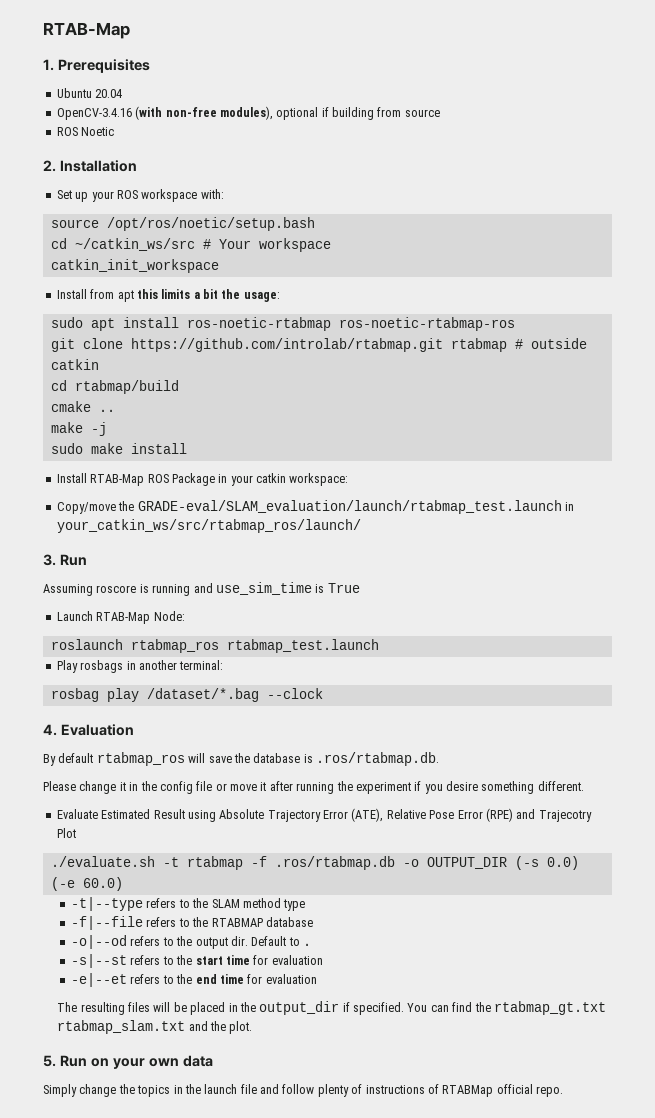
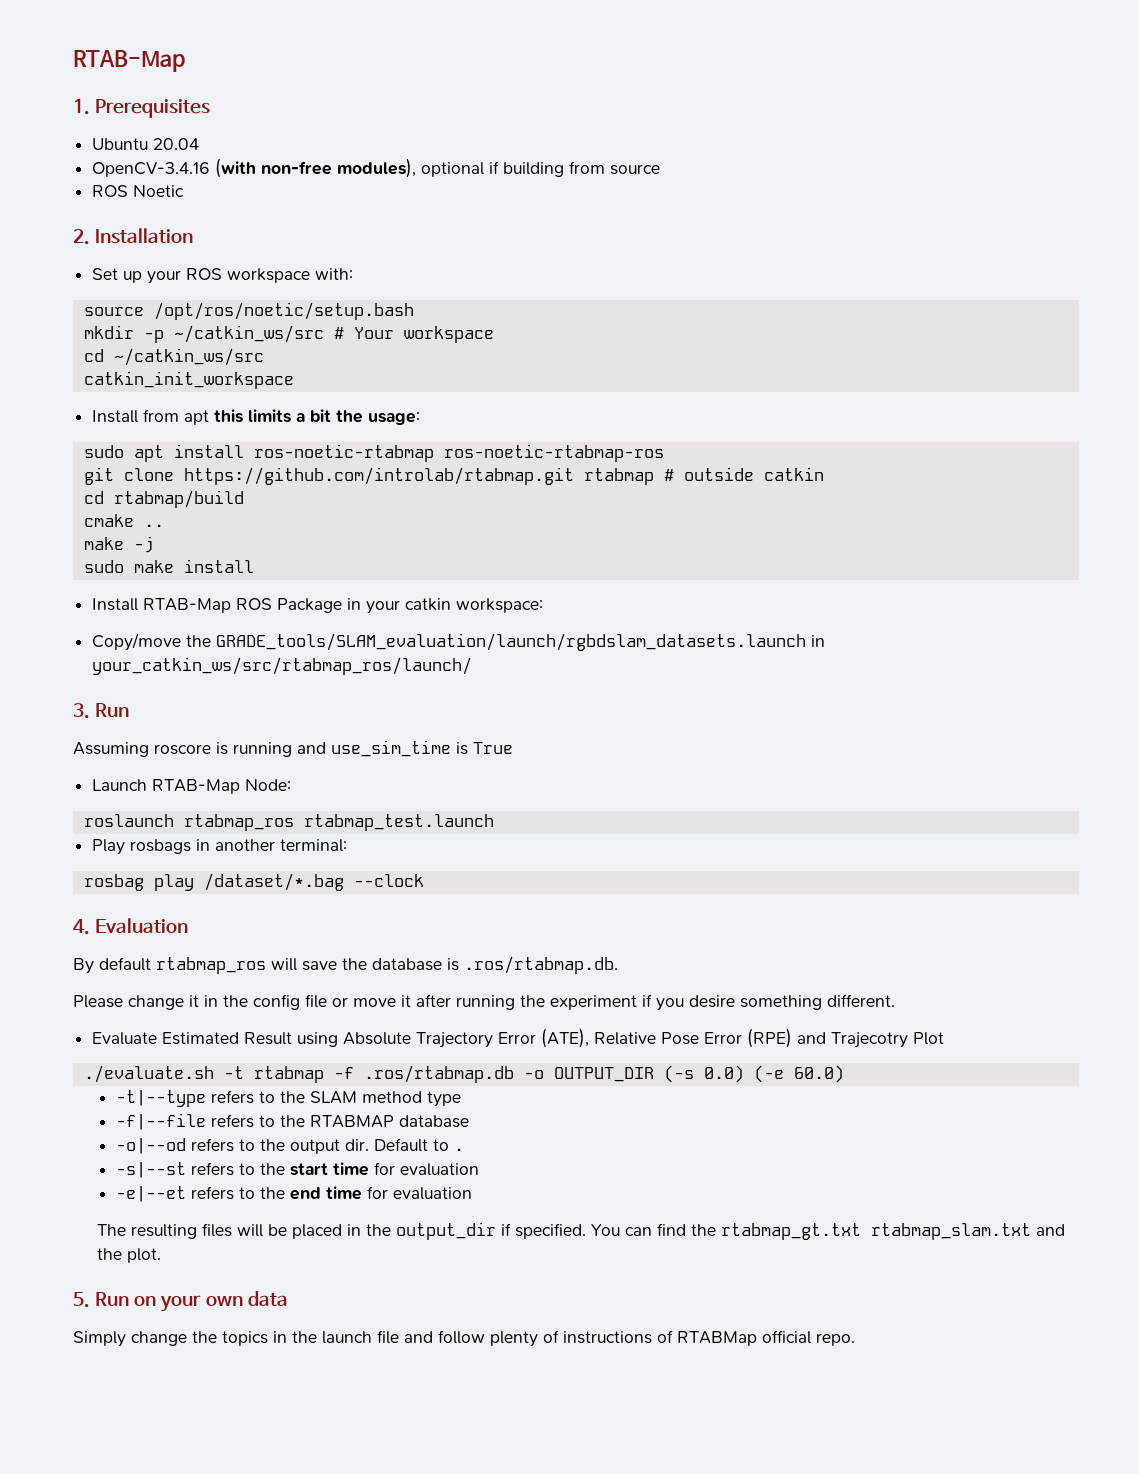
[50,238,67,249] cd -> [83,325,164,343] mkdir -p
(331, 245) none -> [83,348,264,366] // cd ~/catkin_ws/src
[137,500,562,514] GRADE-eval/SLAM_evaluation/launch/rtabmap_test.launch -> [216,633,807,651] GRADE_tools/SLAM_evaluation/launch/rgbdslam_datasets.launch

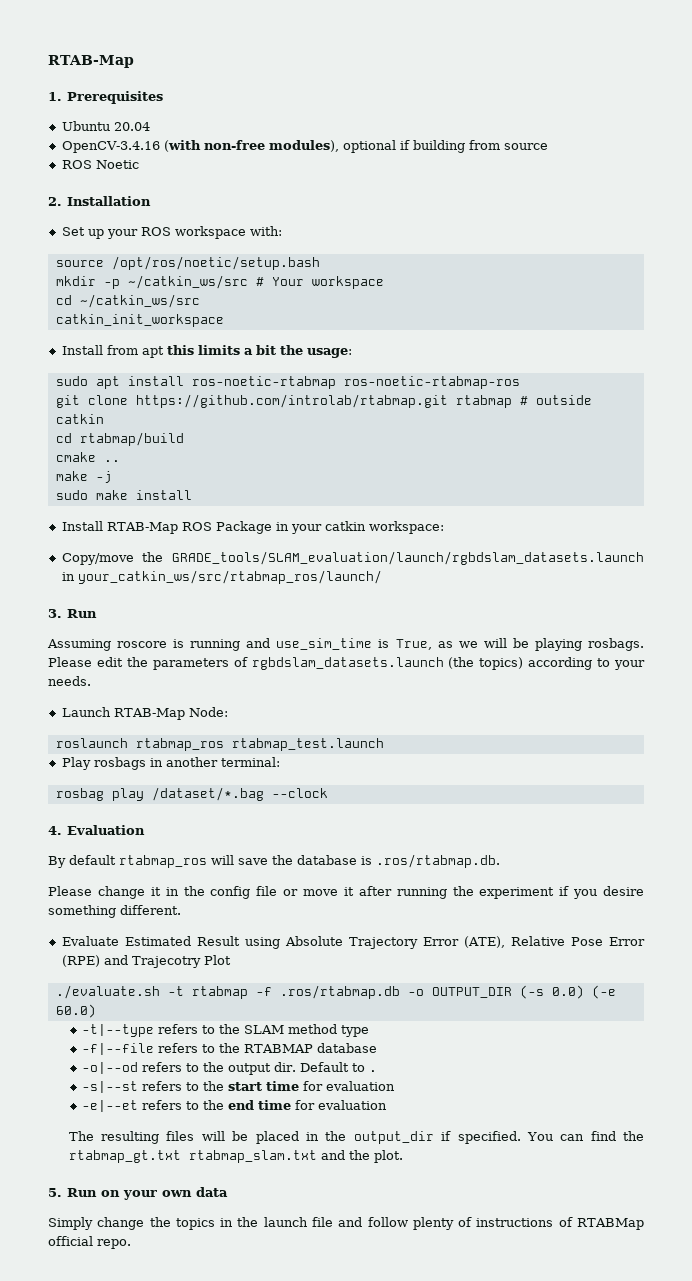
[473,742,513,754] True -> [395,638,645,651] [48,657,645,670] [48,676,91,686] True, as we will be playing rosbags. Please edit the parameters of rgbdslam_datasets.launch (the topics) according to your needs.

